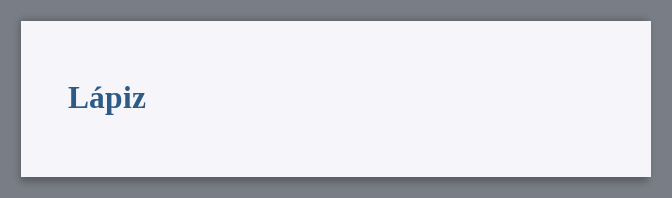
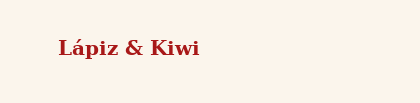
(146, 100) none -> [125,40,200,55] & Kiwi

